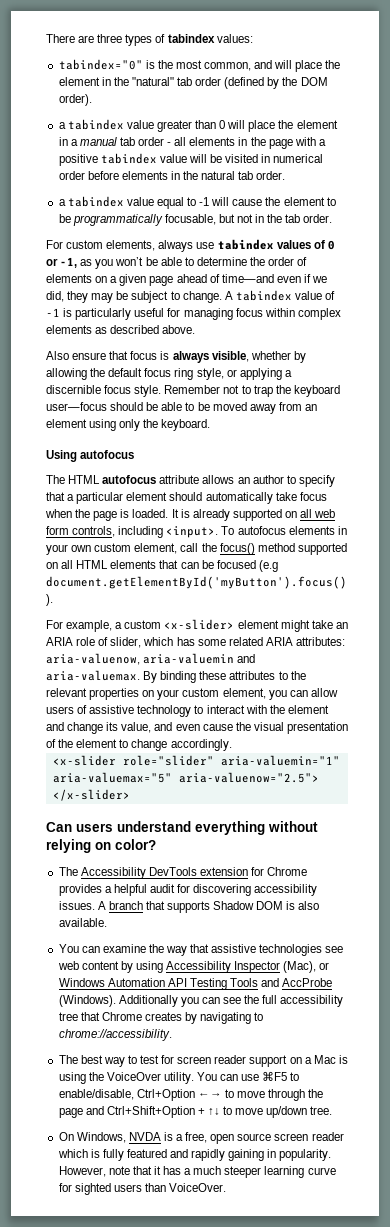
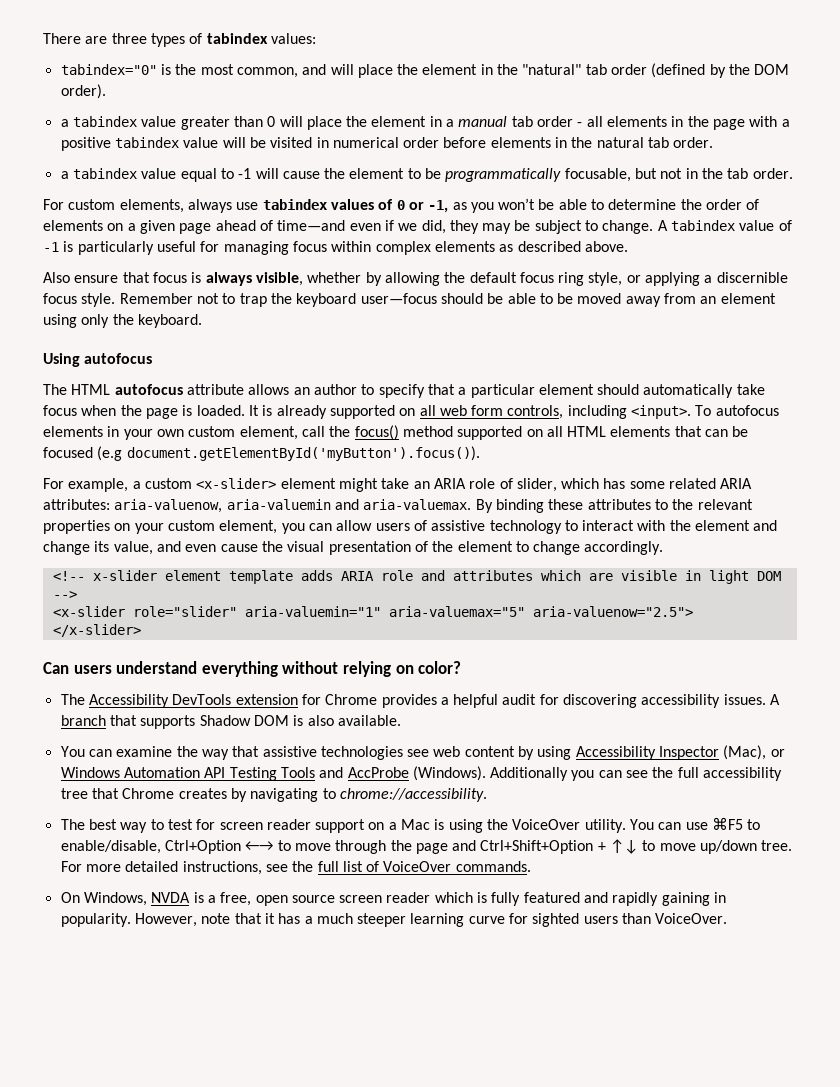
(232, 745) none -> [52,570,781,584] [52,591,77,599] // <!-- x-slider element template adds ARIA role and attributes which are visible in light DOM -->
(333, 1110) none -> [60,861,531,875] For more detailed instructions, see the full list of VoiceOver commands.

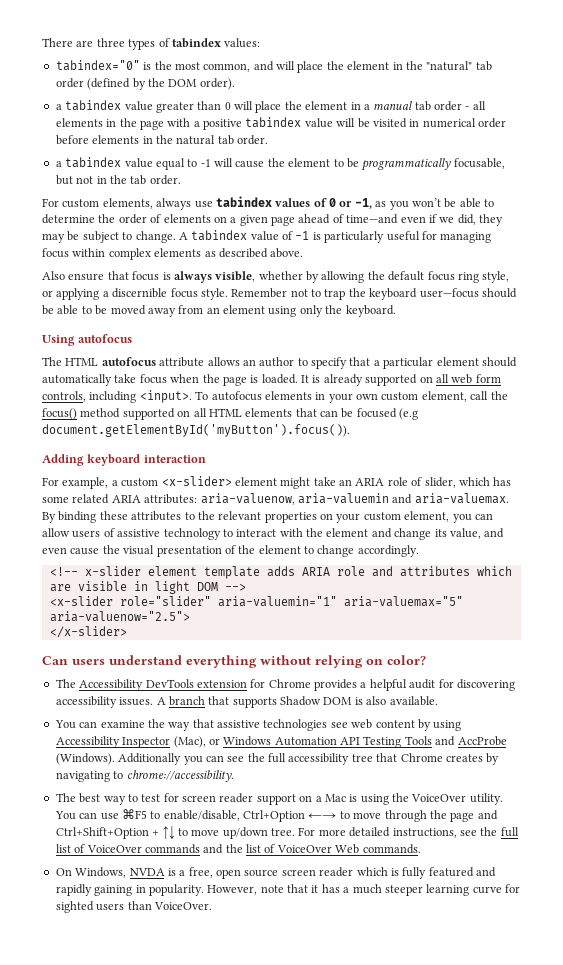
(480, 453) none -> [42,454,206,466] // Adding keyboard interaction
(452, 866) none -> [144,844,360,854] commands and the list of VoiceOver Web

